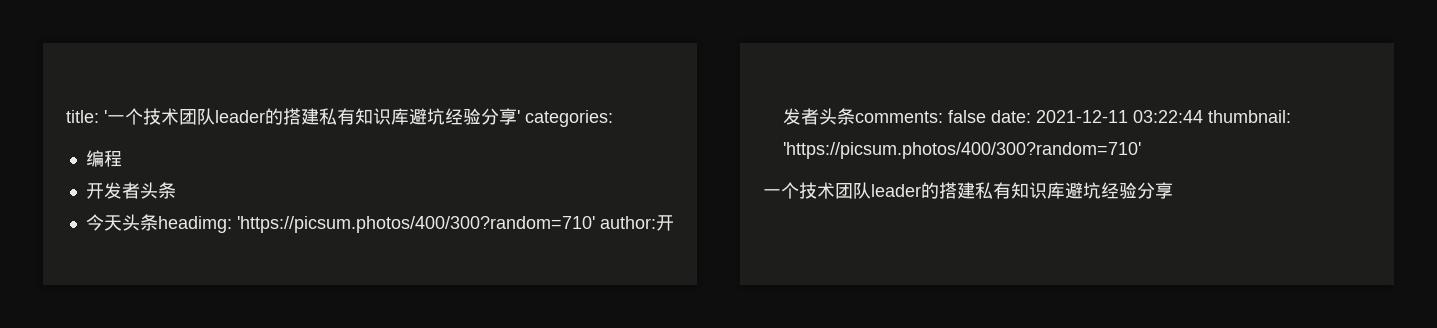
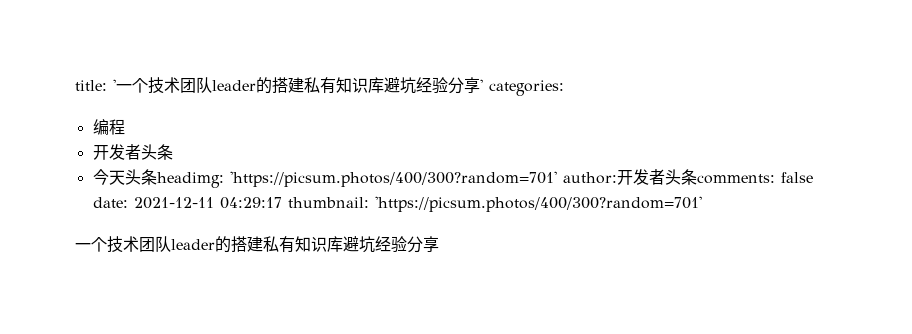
[236,216,595,233] 'https://picsum.photos/400/300?random=710' -> [229,171,557,187] 'https://picsum.photos/400/300?random=701'
[1132,110,1291,123] [782,142,1141,159] 03:22:44 thumbnail: 'https://picsum.photos/400/300?random=710' -> [219,196,702,212] 04:29:17 thumbnail: 'https://picsum.photos/400/300?random=701'

